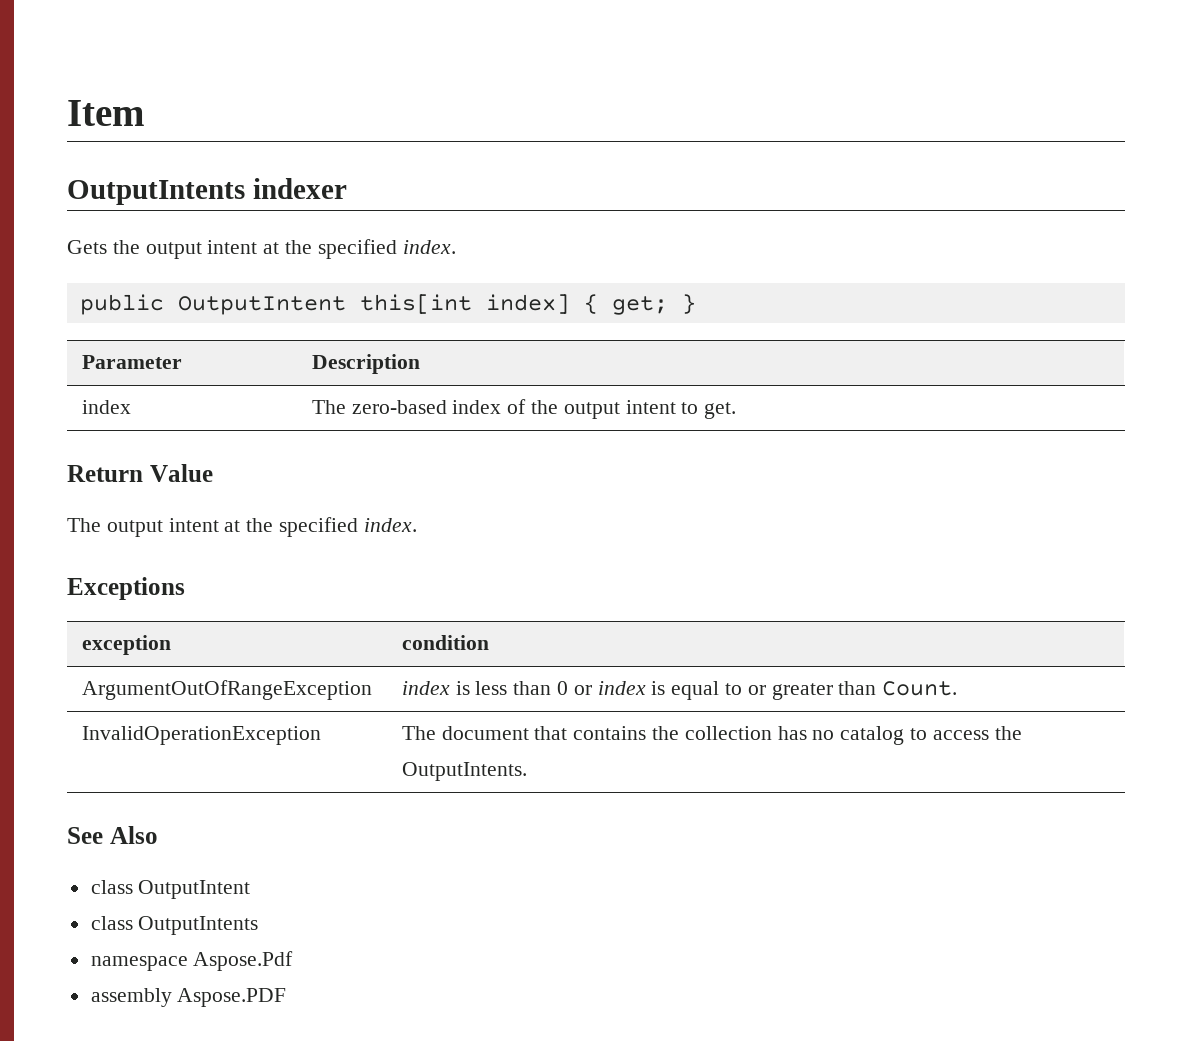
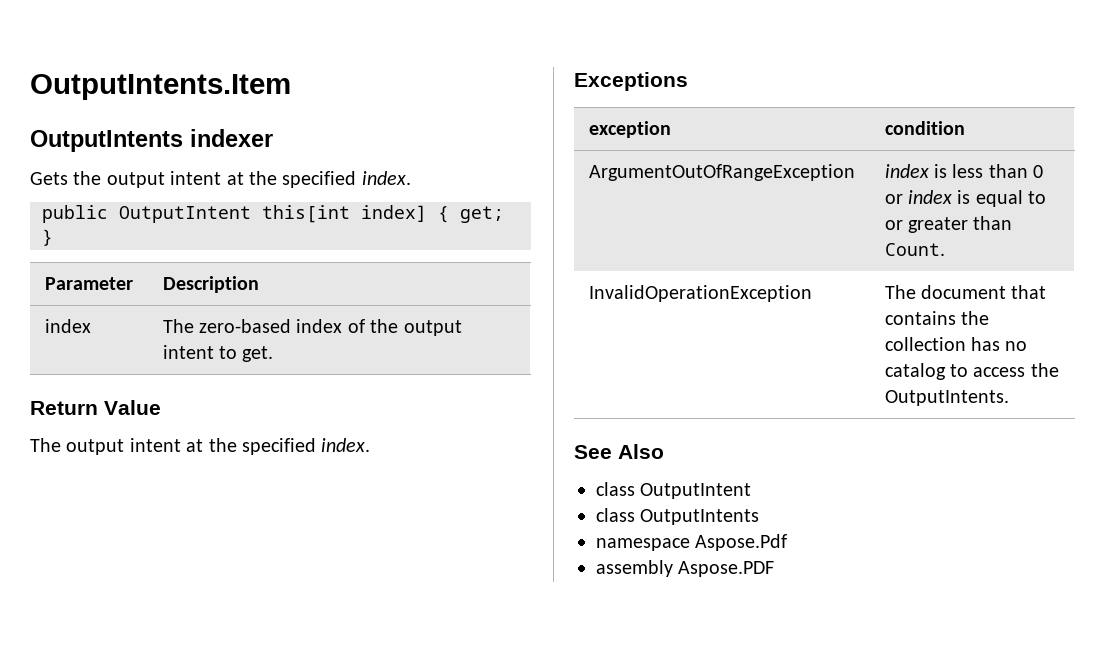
[67,100,144,126] Item -> [30,74,291,100] OutputIntents.Item

